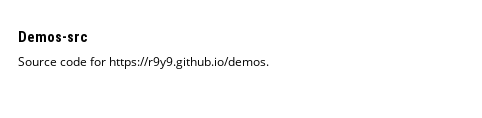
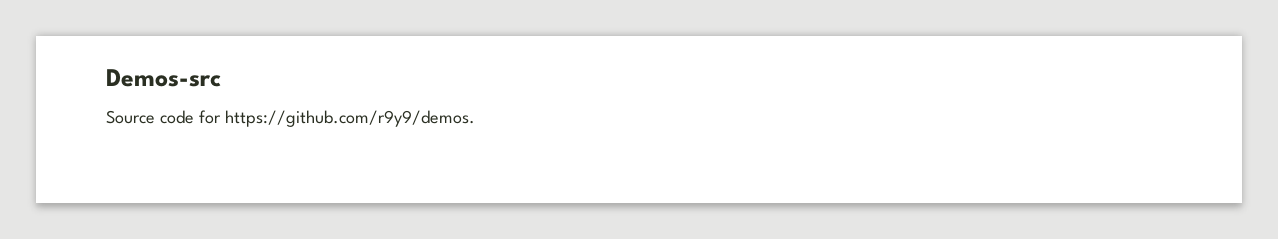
[109,57,270,69] https://r9y9.github.io/demos. -> [224,110,475,127] https://github.com/r9y9/demos.

